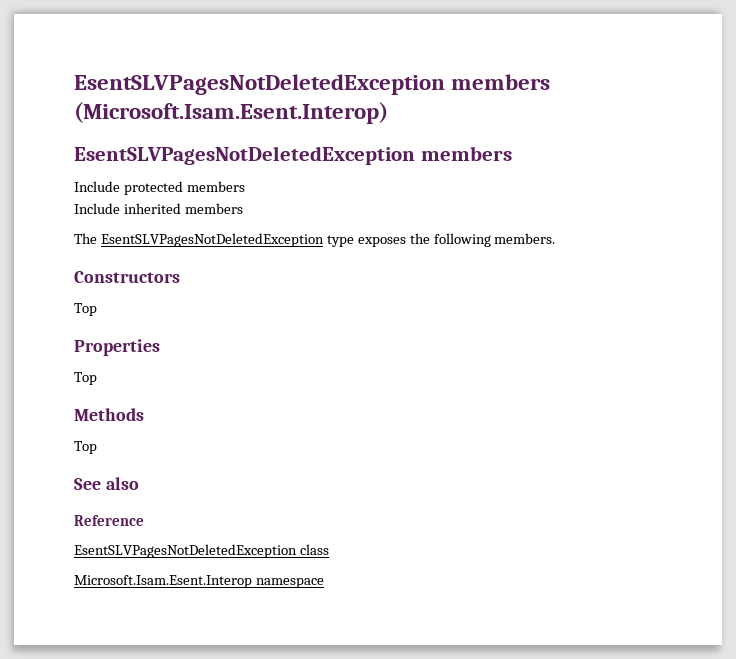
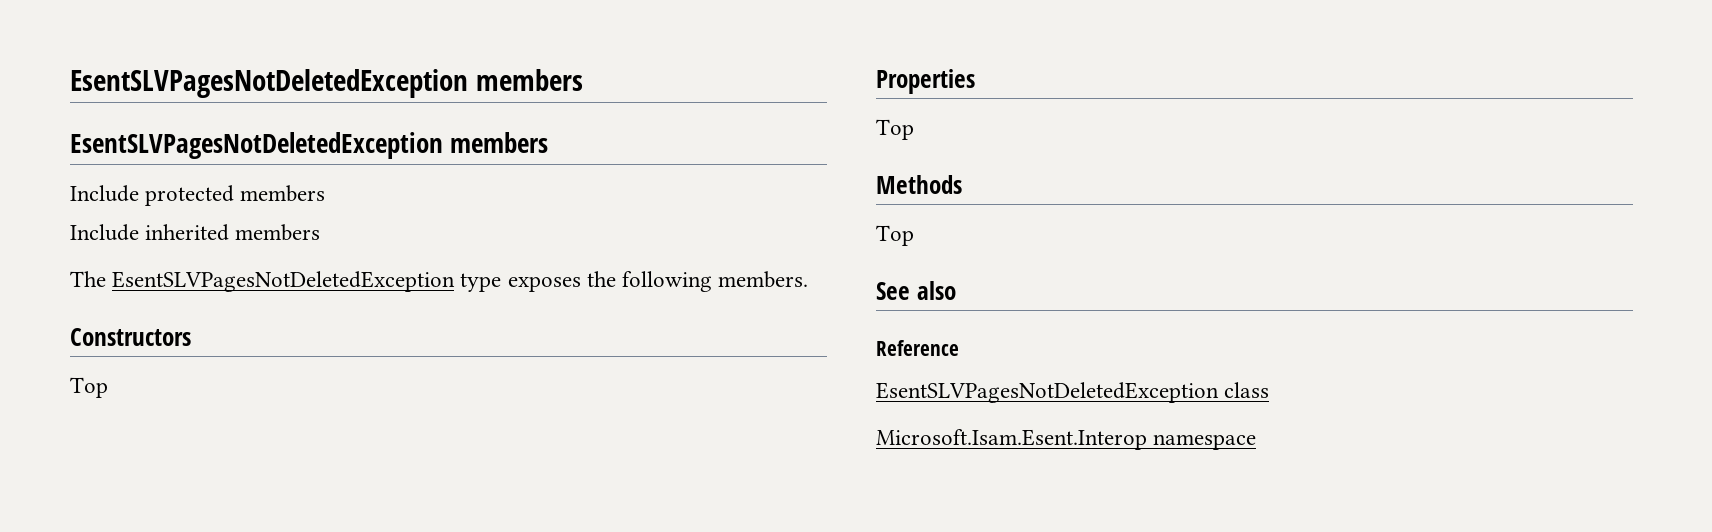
[74,74,551,95] [74,102,388,124] EsentSLVPagesNotDeletedException members (Microsoft.Isam.Esent.Interop) -> [70,69,583,98] EsentSLVPagesNotDeletedException members

